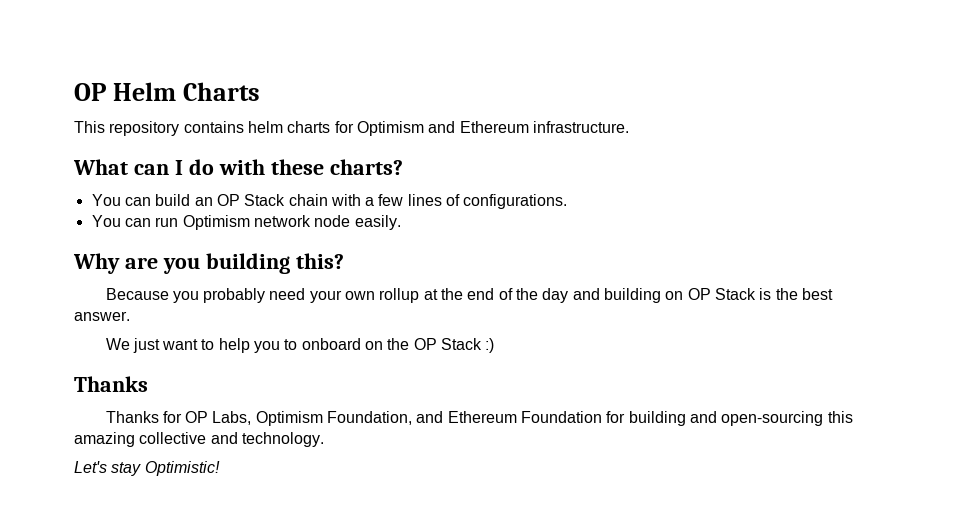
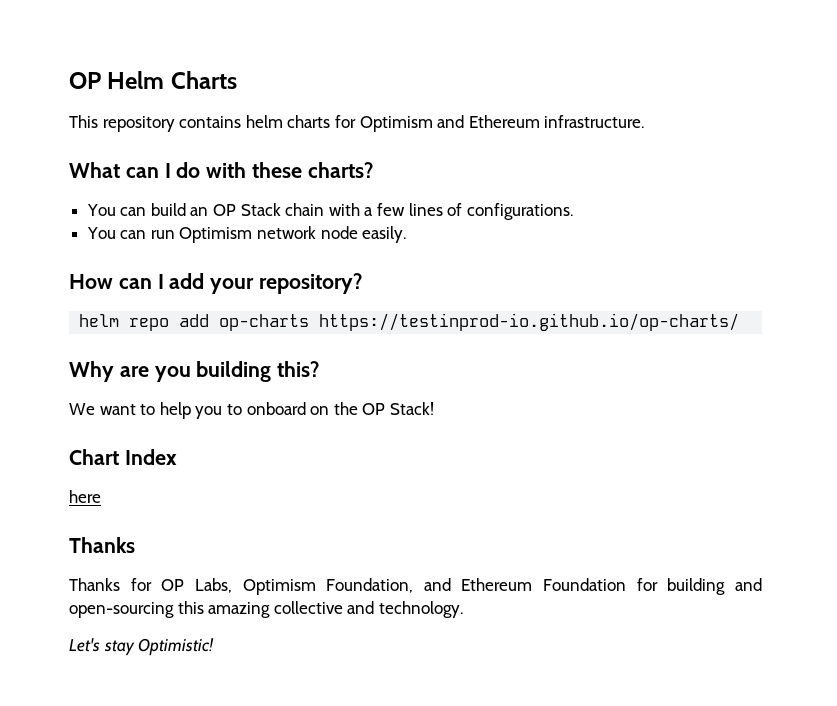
(401, 222) none -> [69,273,364,294] [79,313,740,331] // How can I add your repository? // helm repo add op-charts https://testinprod-io.github.io/op-charts/
[105,288,833,303] [74,311,130,321] // Because you probably need your own rollup at the end of the day and building on OP Stack is the best answer. -> (321, 369) none
[132,338,160,353] just -> (95, 409) none
[441,338,495,353] Stack :) -> [389,402,434,415] [69,449,177,465] [69,490,101,503] Stack! // Chart Index // here

